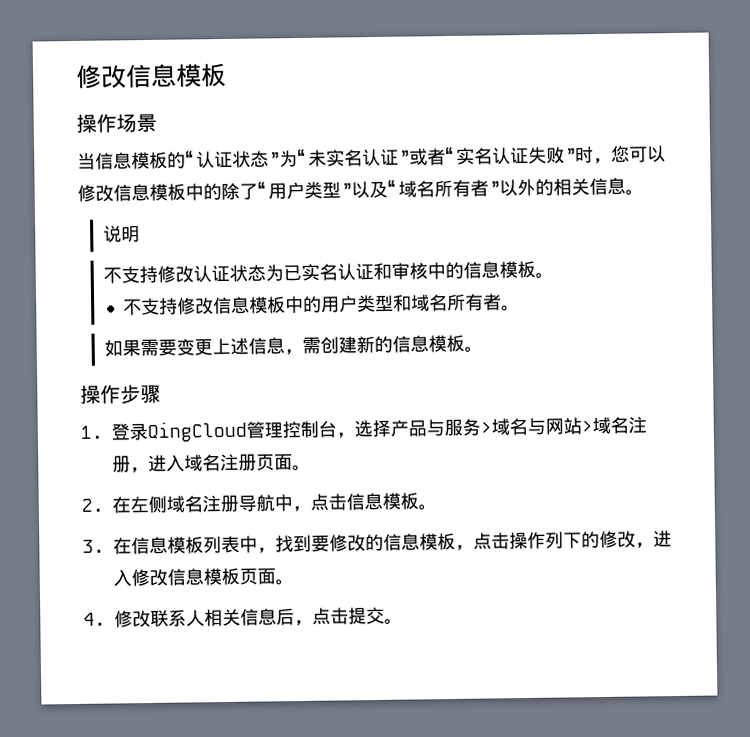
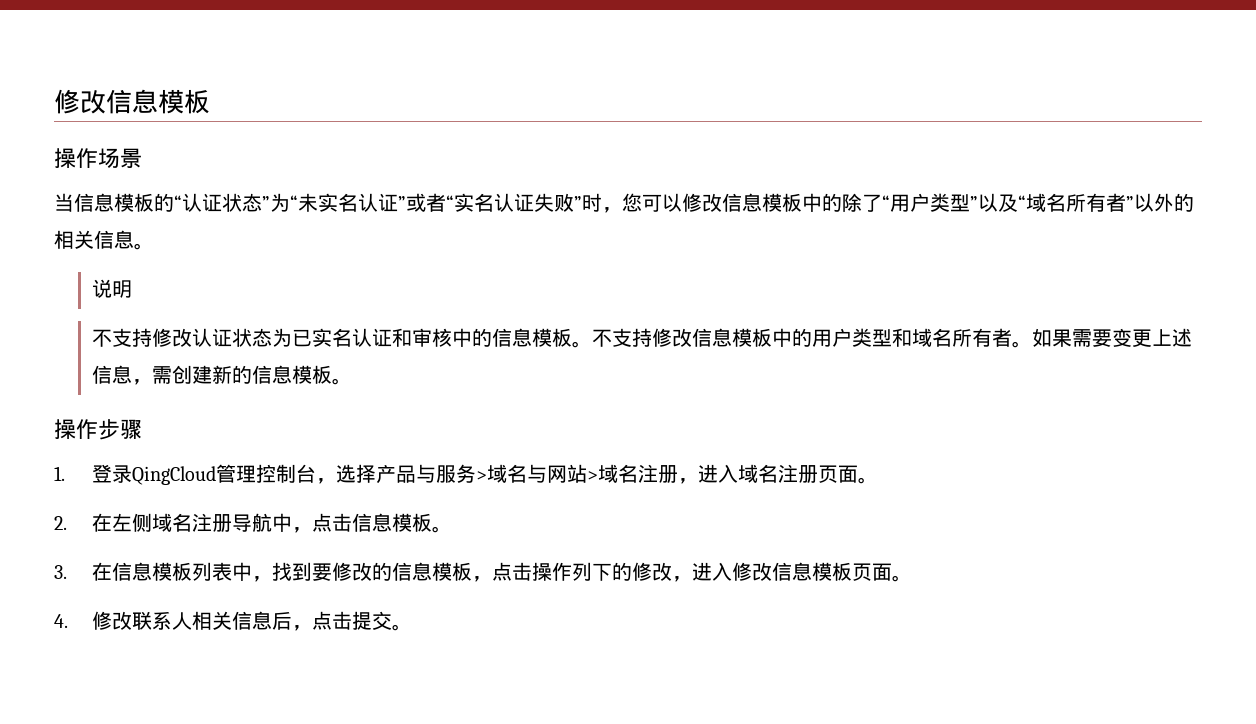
(554, 275) // -> (593, 344) none
(521, 308) // -> (1033, 344) none

